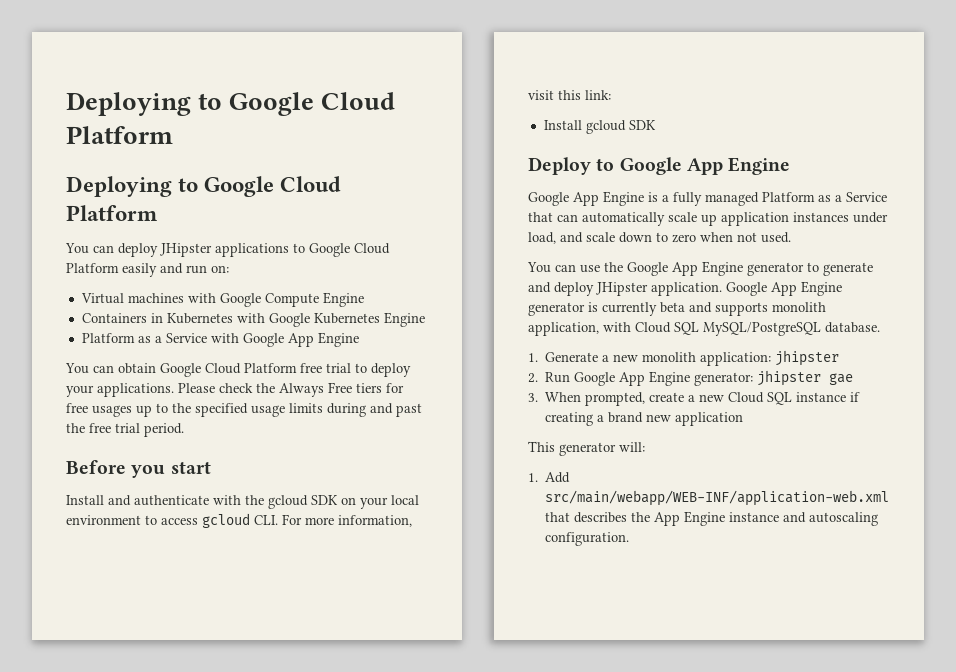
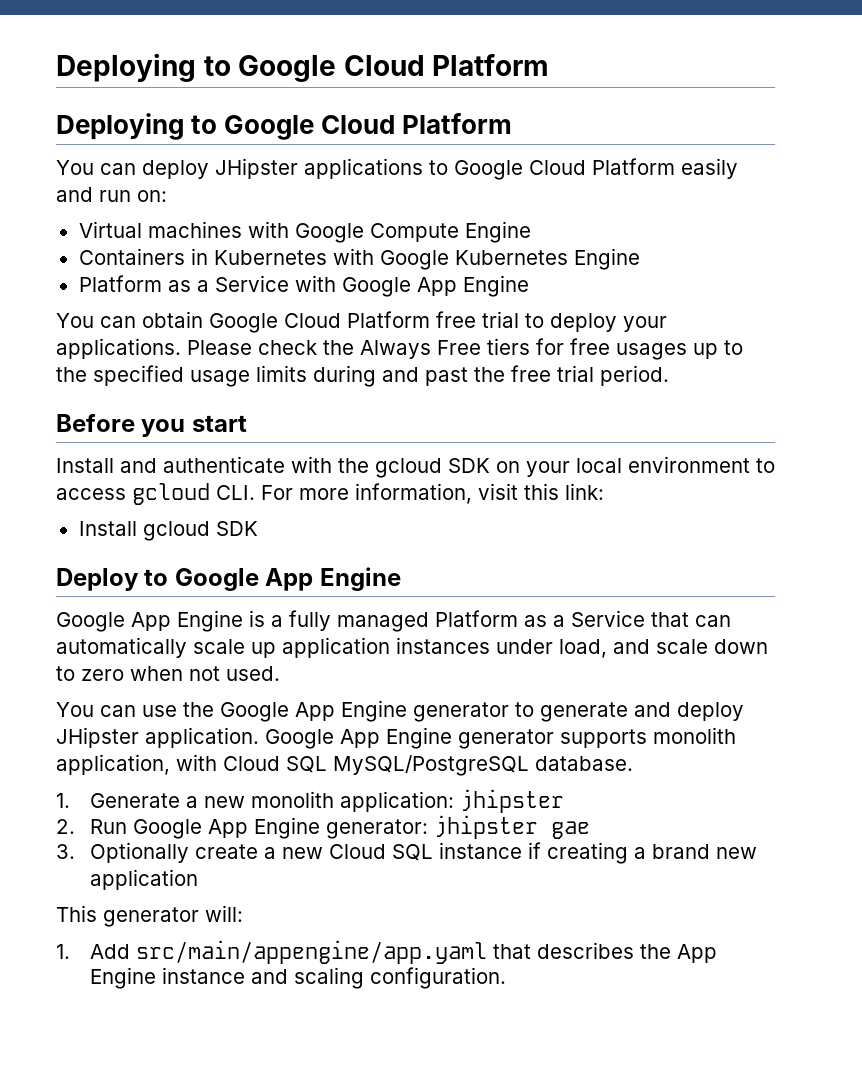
[588,302,712,316] is currently beta and -> (554, 739) none
[545,392,646,406] When prompted, -> [90,842,190,863] Optionally
[545,490,890,506] src/main/webapp/WEB-INF/application-web.xml -> [136,940,488,964] src/main/appengine/app.yaml
[809,512,879,526] autoscaling -> [294,967,365,989] scaling

